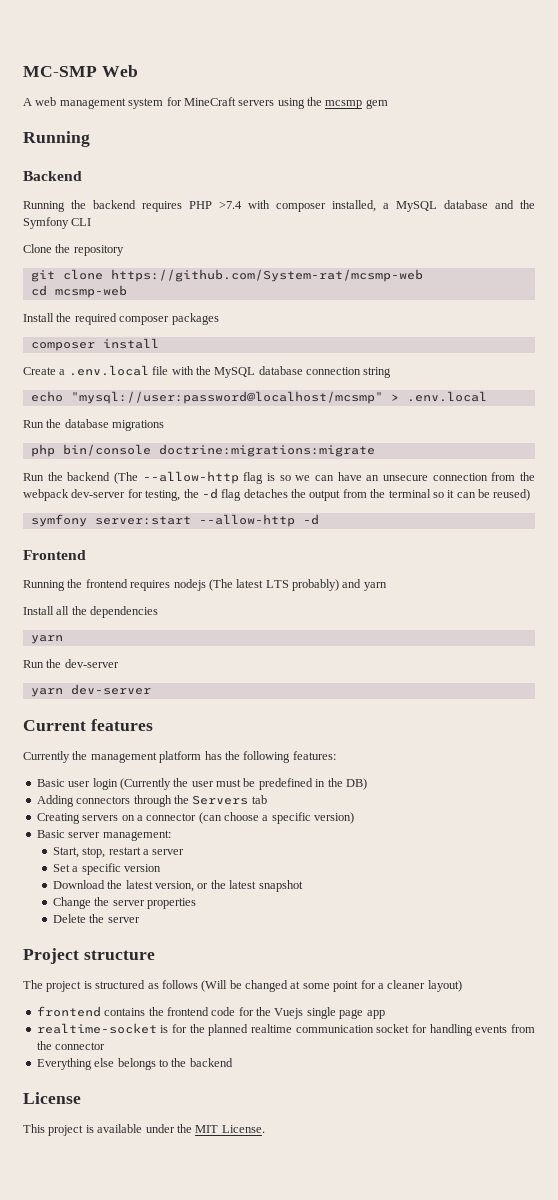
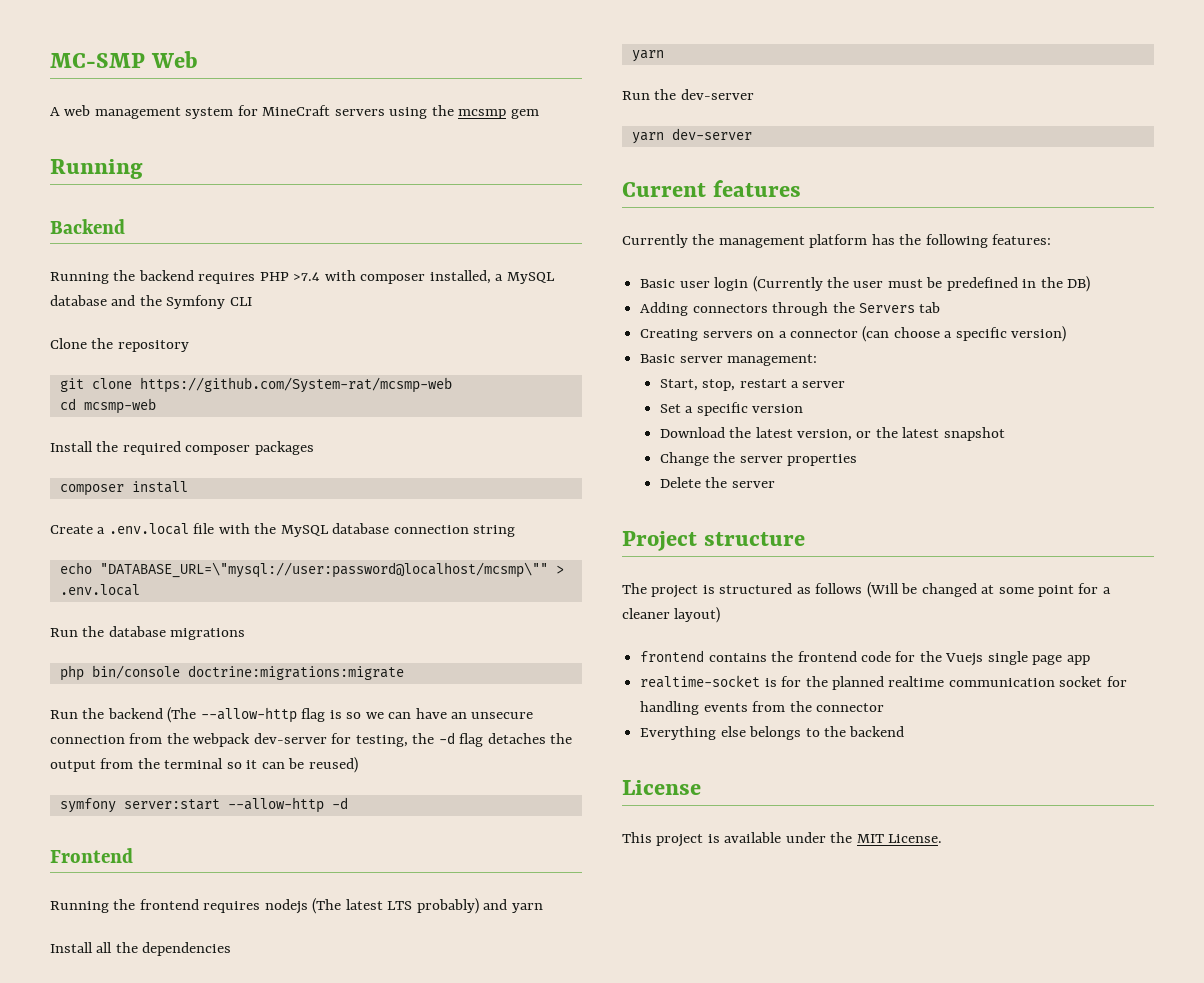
[70,391,383,404] "mysql://user:password@localhost/mcsmp" -> [99,562,548,578] "DATABASE_URL=\"mysql://user:password@localhost/mcsmp\""

